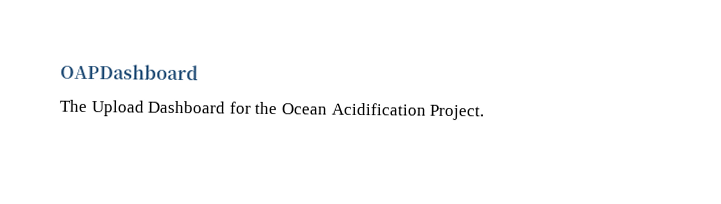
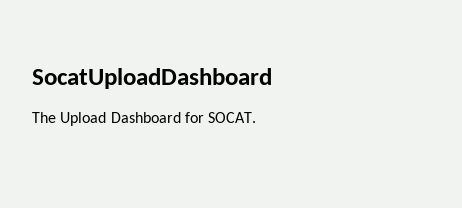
[60,63,199,81] OAPDashboard -> [32,68,272,89] SocatUploadDashboard
[254,101,485,121] the Ocean Acidification Project. -> [208,112,257,123] SOCAT.

